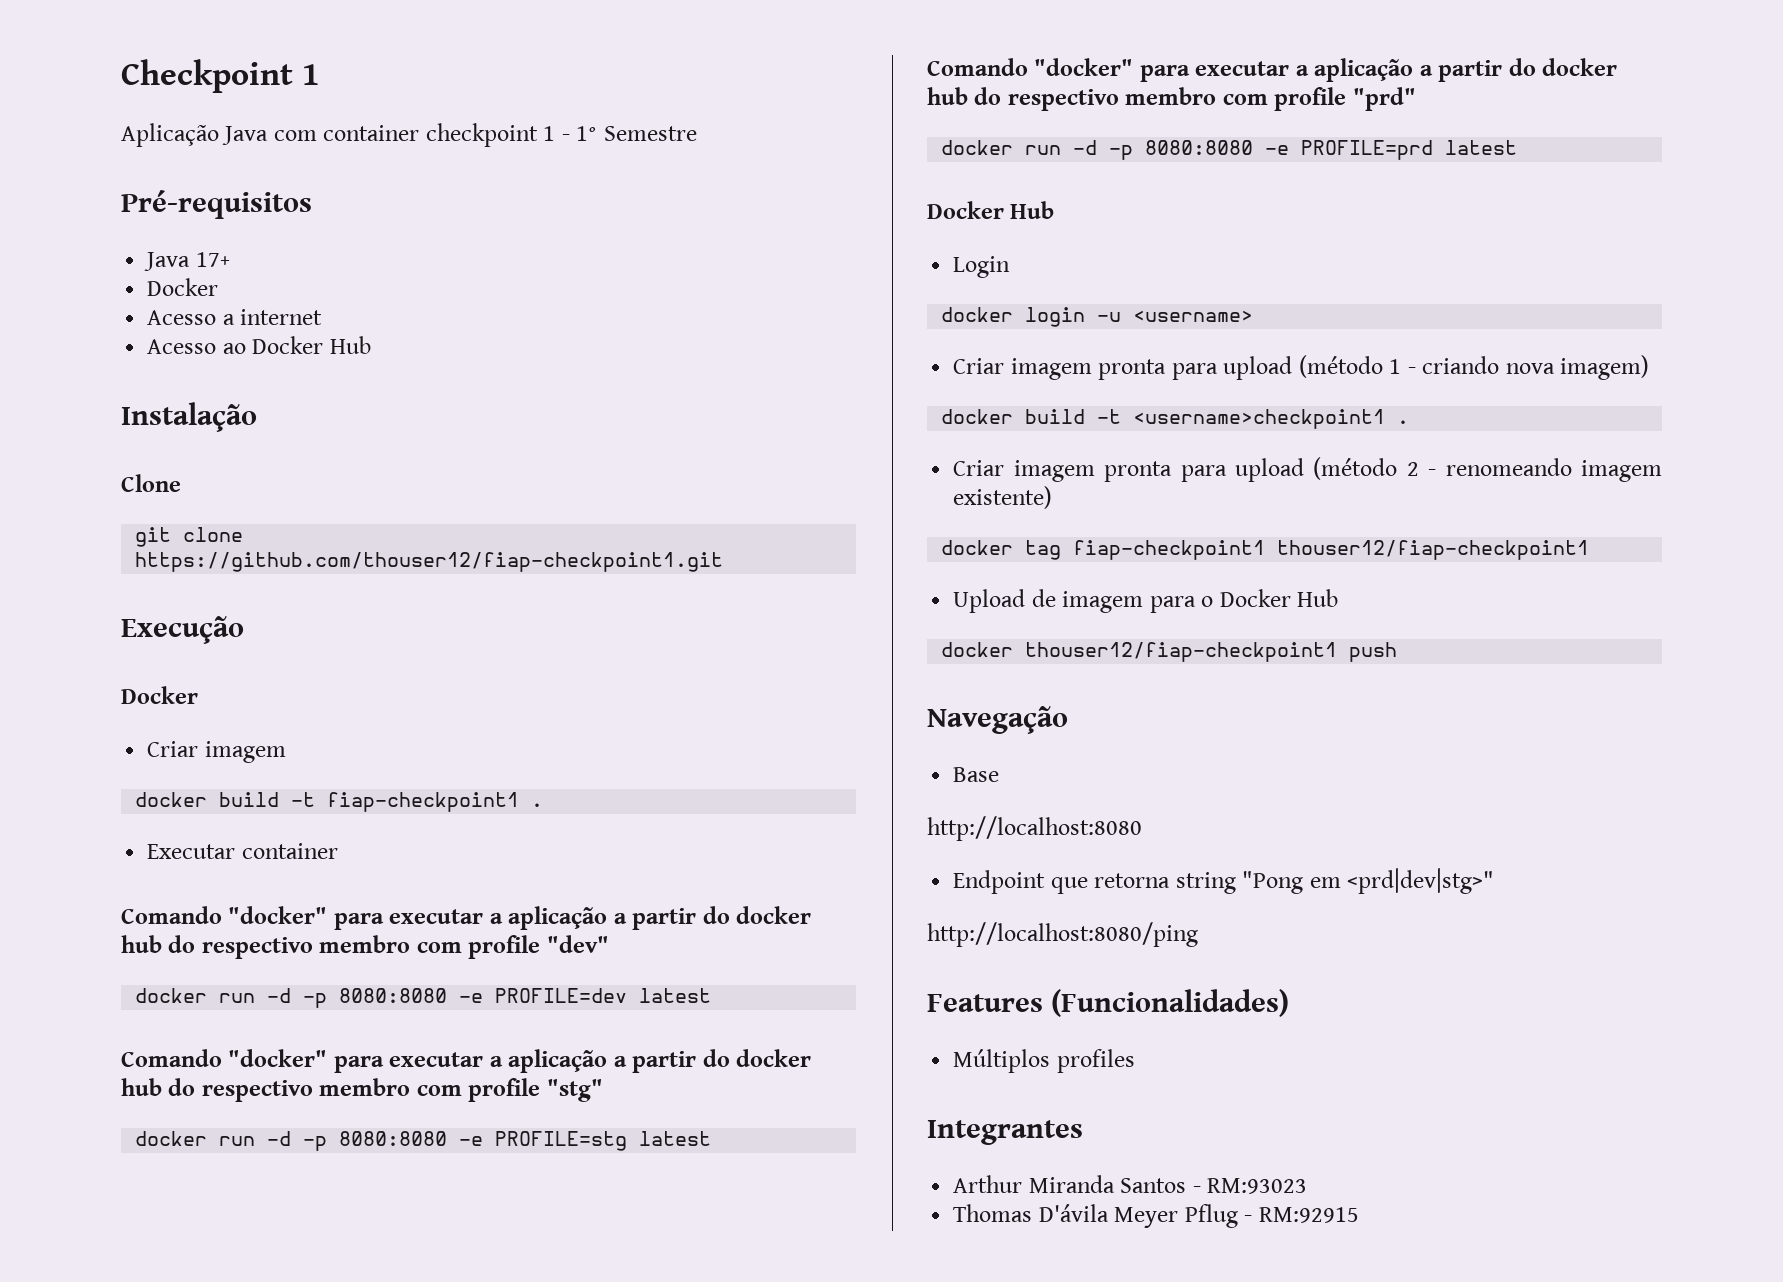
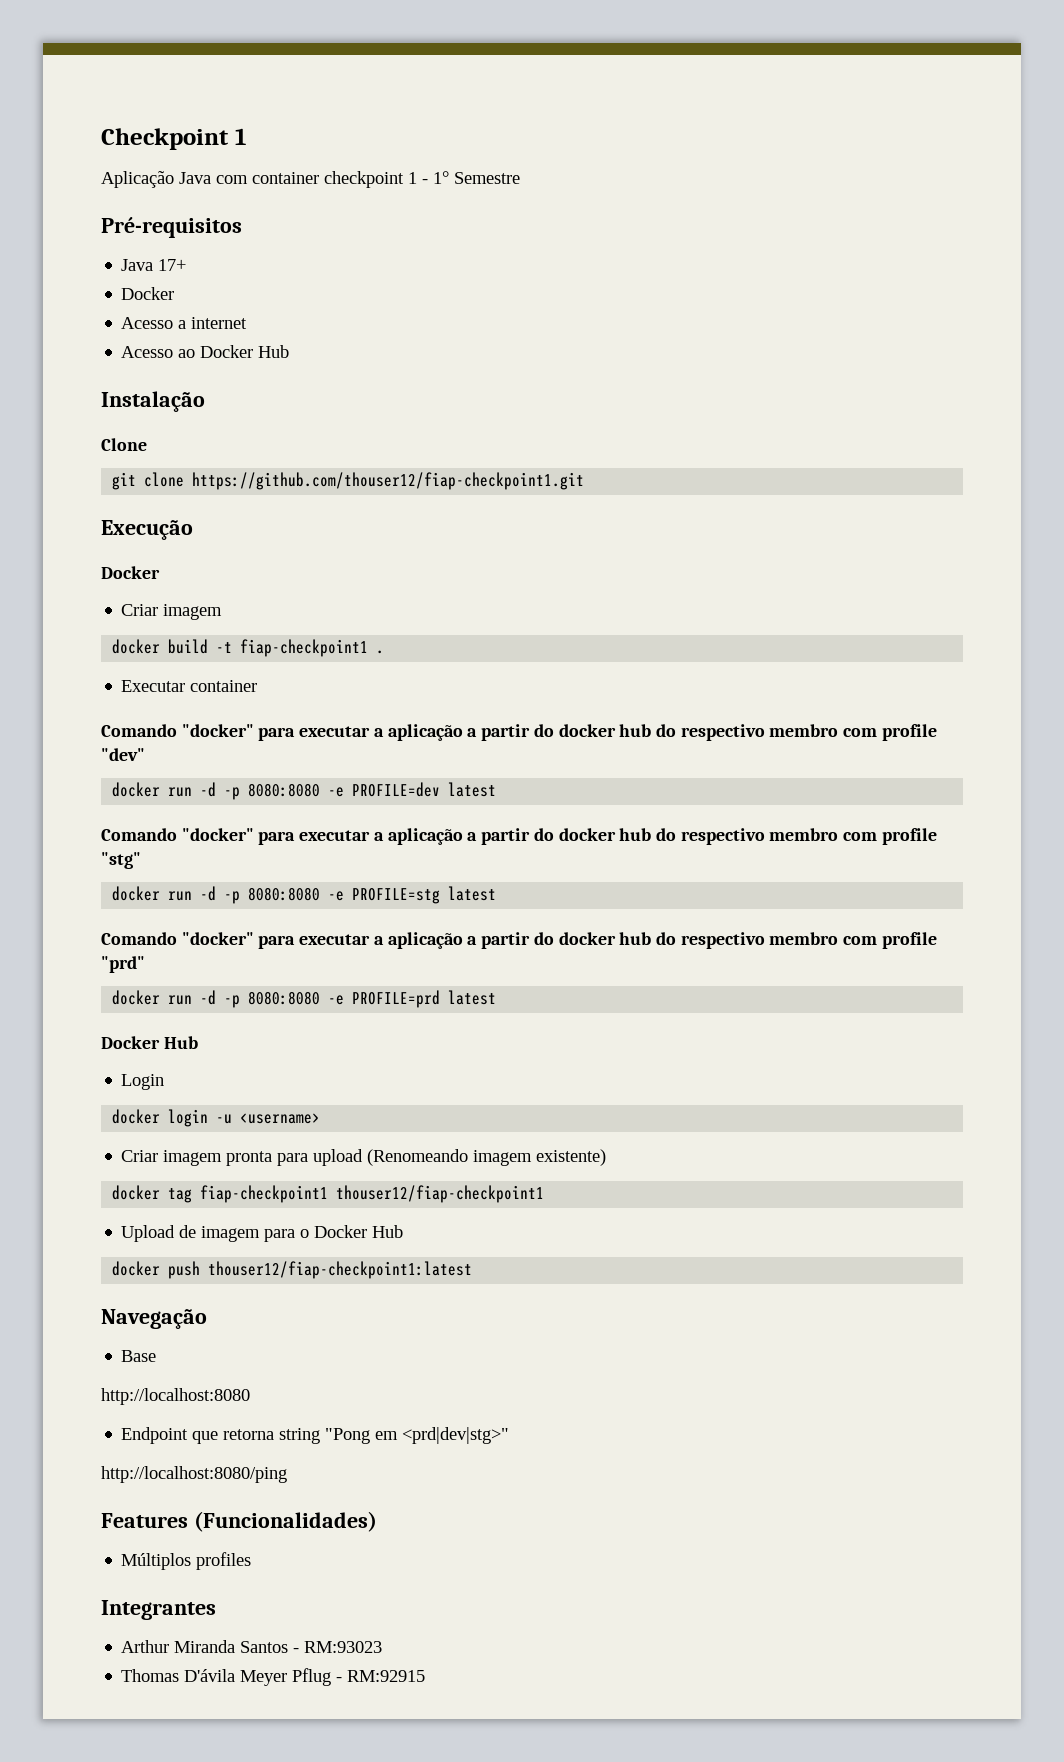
[1298,355,1650,380] [941,409,1410,429] [953,457,1572,482] (método 1 - criando nova imagem) // docker build -t <username>checkpoint1 . // Criar imagem pronta para upload (método 2 - renomeando -> [367,1149,469,1166] (Renomeando
[1025,642,1338,662] thouser12/fiap-checkpoint1 -> (161, 1268) none
(1398, 652) none -> [208,1261,473,1279] thouser12/fiap-checkpoint1:latest

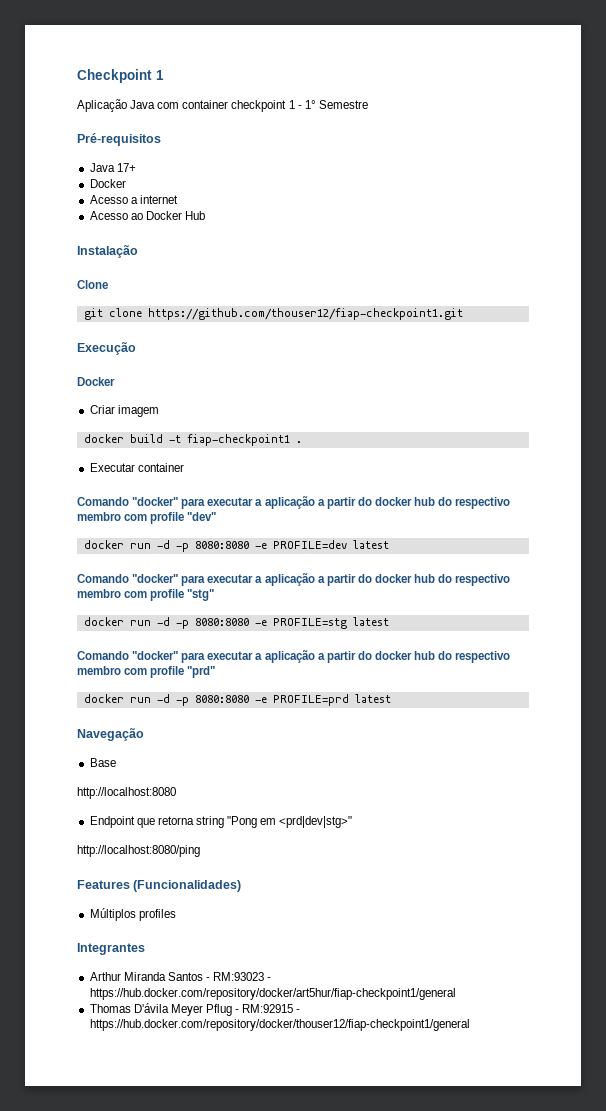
[101,1036,198,1049] [121,1074,165,1090] [112,1109,321,1127] [121,1149,607,1166] [112,1185,545,1203] [121,1225,404,1242] [112,1261,473,1279] // Docker Hub // Login // docker login -u <username> // Criar imagem pronta para upload (Renomeando imagem existente) // docker tag fiap-checkpoint1 thouser12/fiap-checkpoint1 // Upload de imagem para o Docker Hub // docker push thouser12/fiap-checkpoint1:latest -> (391, 698) none
(383, 1647) none -> [267,977,272,981] [89,988,456,1000] - https://hub.docker.com/repository/docker/art5hur/fiap-checkpoint1/general
(426, 1676) none -> [296,1009,301,1013] [89,1019,470,1031] - https://hub.docker.com/repository/docker/thouser12/fiap-checkpoint1/general

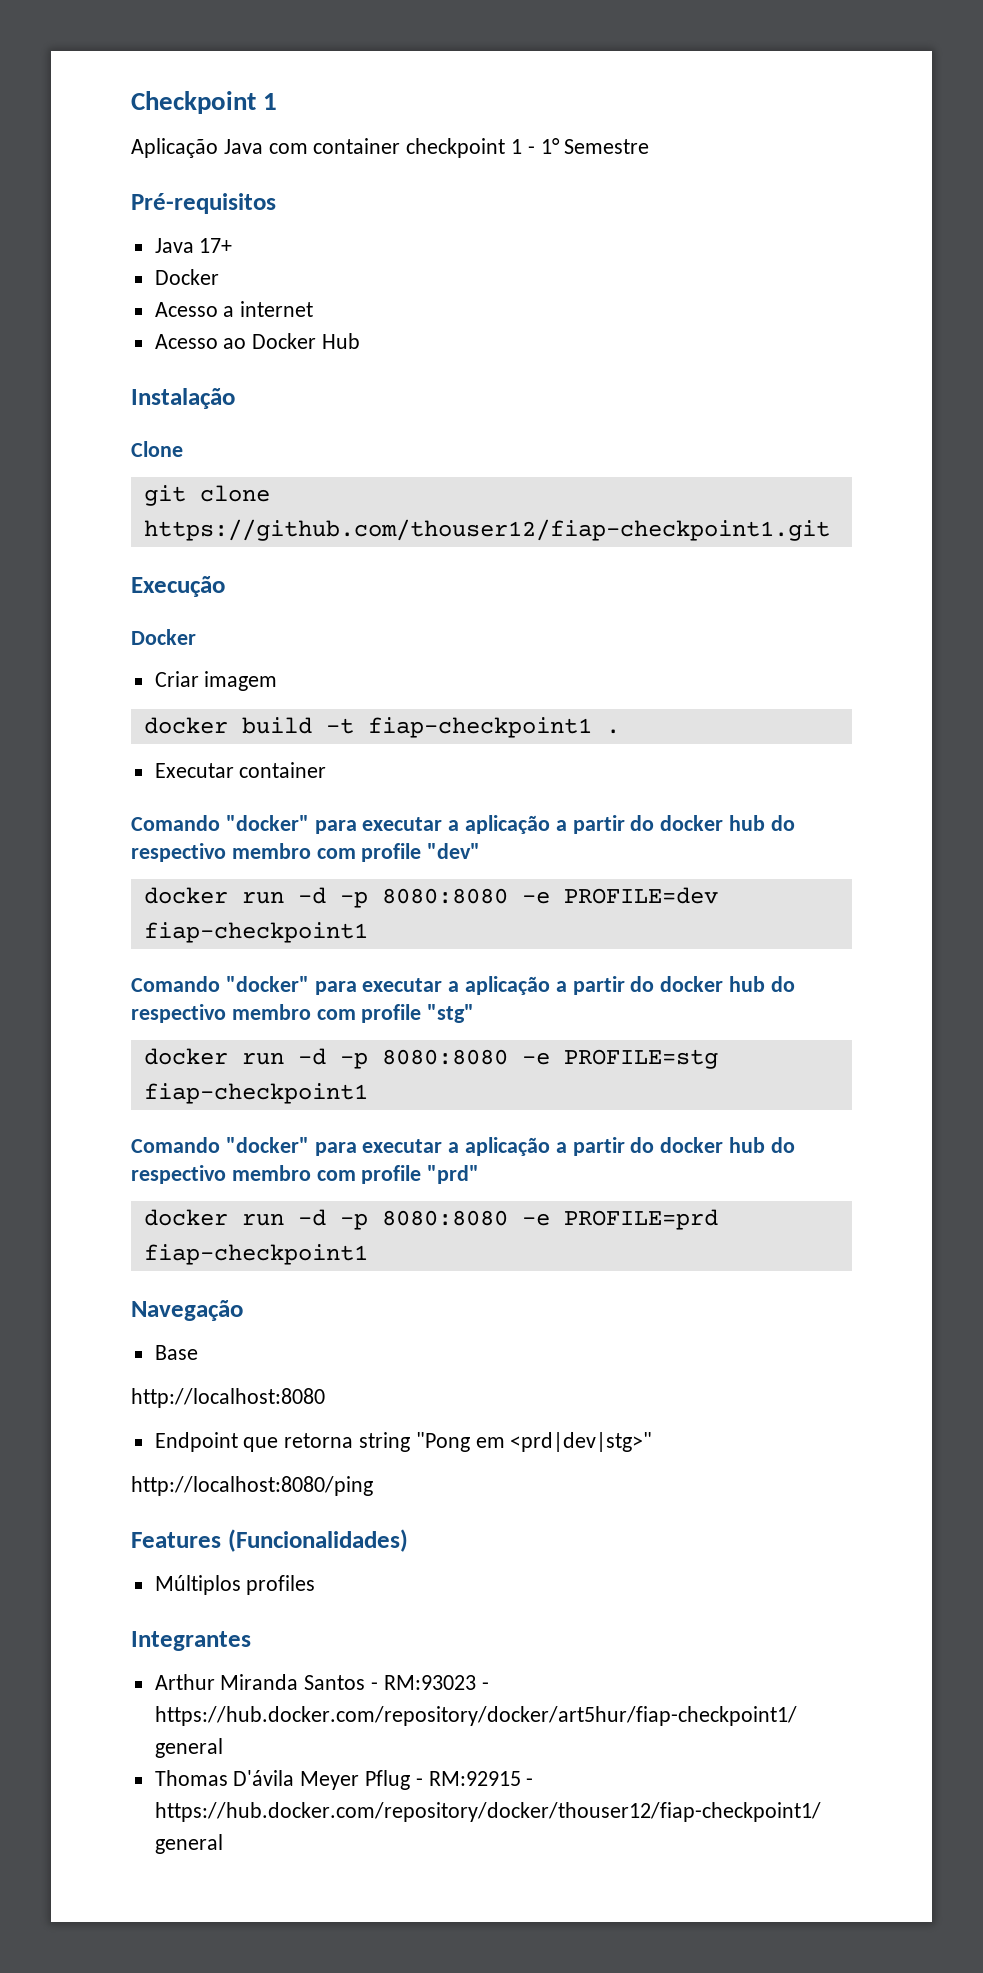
[352,540,389,549] latest -> [143,922,368,943] fiap-checkpoint1
[352,617,389,626] latest -> [143,1083,368,1104] fiap-checkpoint1
[354,694,391,703] latest -> [143,1244,368,1265] fiap-checkpoint1

